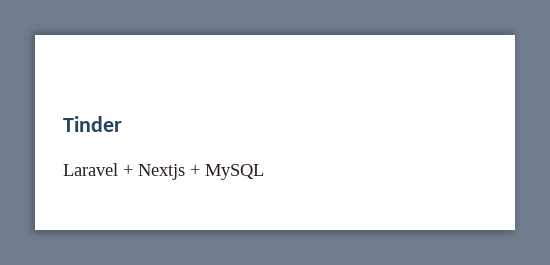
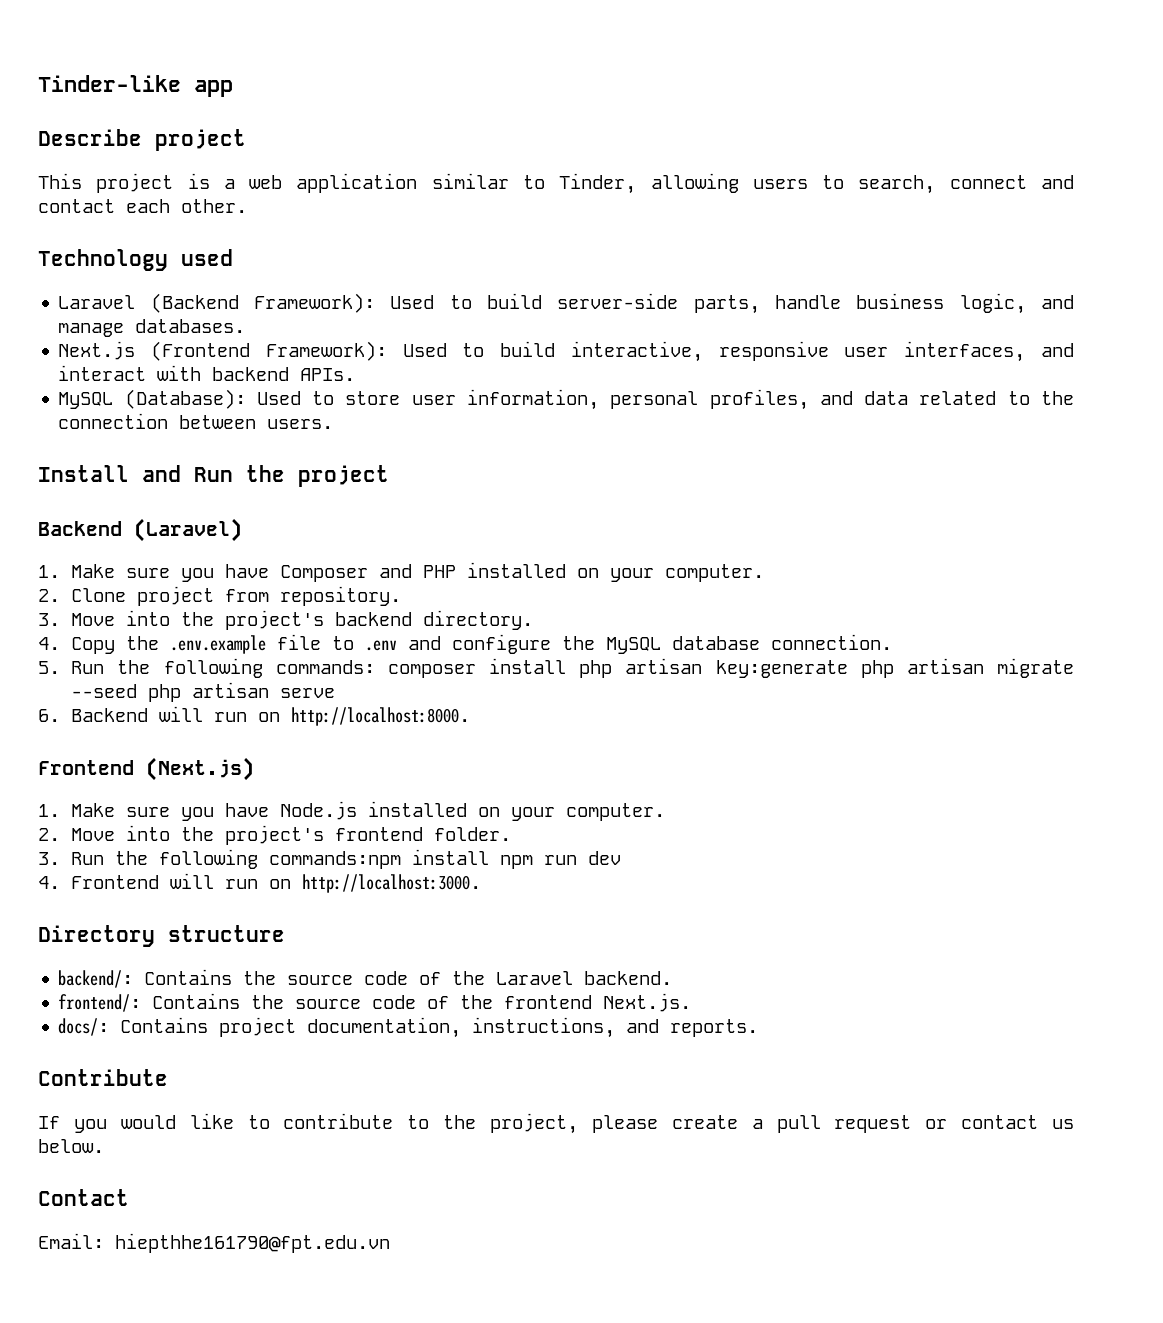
[63,116,122,132] [63,163,264,180] Tinder // Laravel + Nextjs + MySQL -> [38,75,233,97] [38,129,246,151] [38,173,1075,194] [38,199,247,213] [38,249,233,271] [58,293,1074,314] [58,319,246,337] [58,341,1074,362] [58,365,356,381] [58,389,1074,410] [58,413,334,429] [38,465,389,487] [38,518,242,542] [38,562,765,582] [38,586,402,606] [38,610,534,630] [38,634,893,654] [38,658,1074,678] [71,682,336,702] [38,706,471,726] [38,757,254,781] [38,801,666,821] [38,825,512,845] [38,849,622,869] [38,873,482,893] [38,925,285,947] [58,969,673,988] [58,993,692,1012] [58,1017,759,1038] [38,1069,168,1086] [38,1113,1074,1134] [38,1139,104,1153] [38,1189,129,1206] [38,1233,390,1253] Tinder-like app // Describe project // This project is a web application similar to Tinder, allowing users to search, connect and contact each other. // Technology used // Laravel (Backend Framework): Used to build server-side parts, handle business logic, and manage databases. // Next.js (Frontend Framework): Used to build interactive, responsive user interfaces, and interact with backend APIs. // MySQL (Database): Used to store user information, personal profiles, and data related to the connection between users. // Install and Run the project // Backend (Laravel) // 1. Make sure you have Composer and PHP installed on your computer. // 2. Clone project from repository. // 3. Move into the project's backend directory. // 4. Copy the .env.example file to .env and configure the MySQL database connection. // 5. Run the following commands: composer install php artisan key:generate php artisan migrate --seed php artisan serve // 6. Backend will run on http://localhost:8000. // Frontend (Next.js) // 1. Make sure you have Node.js installed on your computer. // 2. Move into the project's frontend folder. // 3. Run the following commands:npm install npm run dev // 4. Frontend will run on http://localhost:3000. // Directory structure // backend/: Contains the source code of the Laravel backend. // frontend/: Contains the source code of the frontend Next.js. // docs/: Contains project documentation, instructions, and reports. // Contribute // If you would like to contribute to the project, please create a pull request or contact us below. // Contact // Email: hiepthhe161790@fpt.edu.vn

